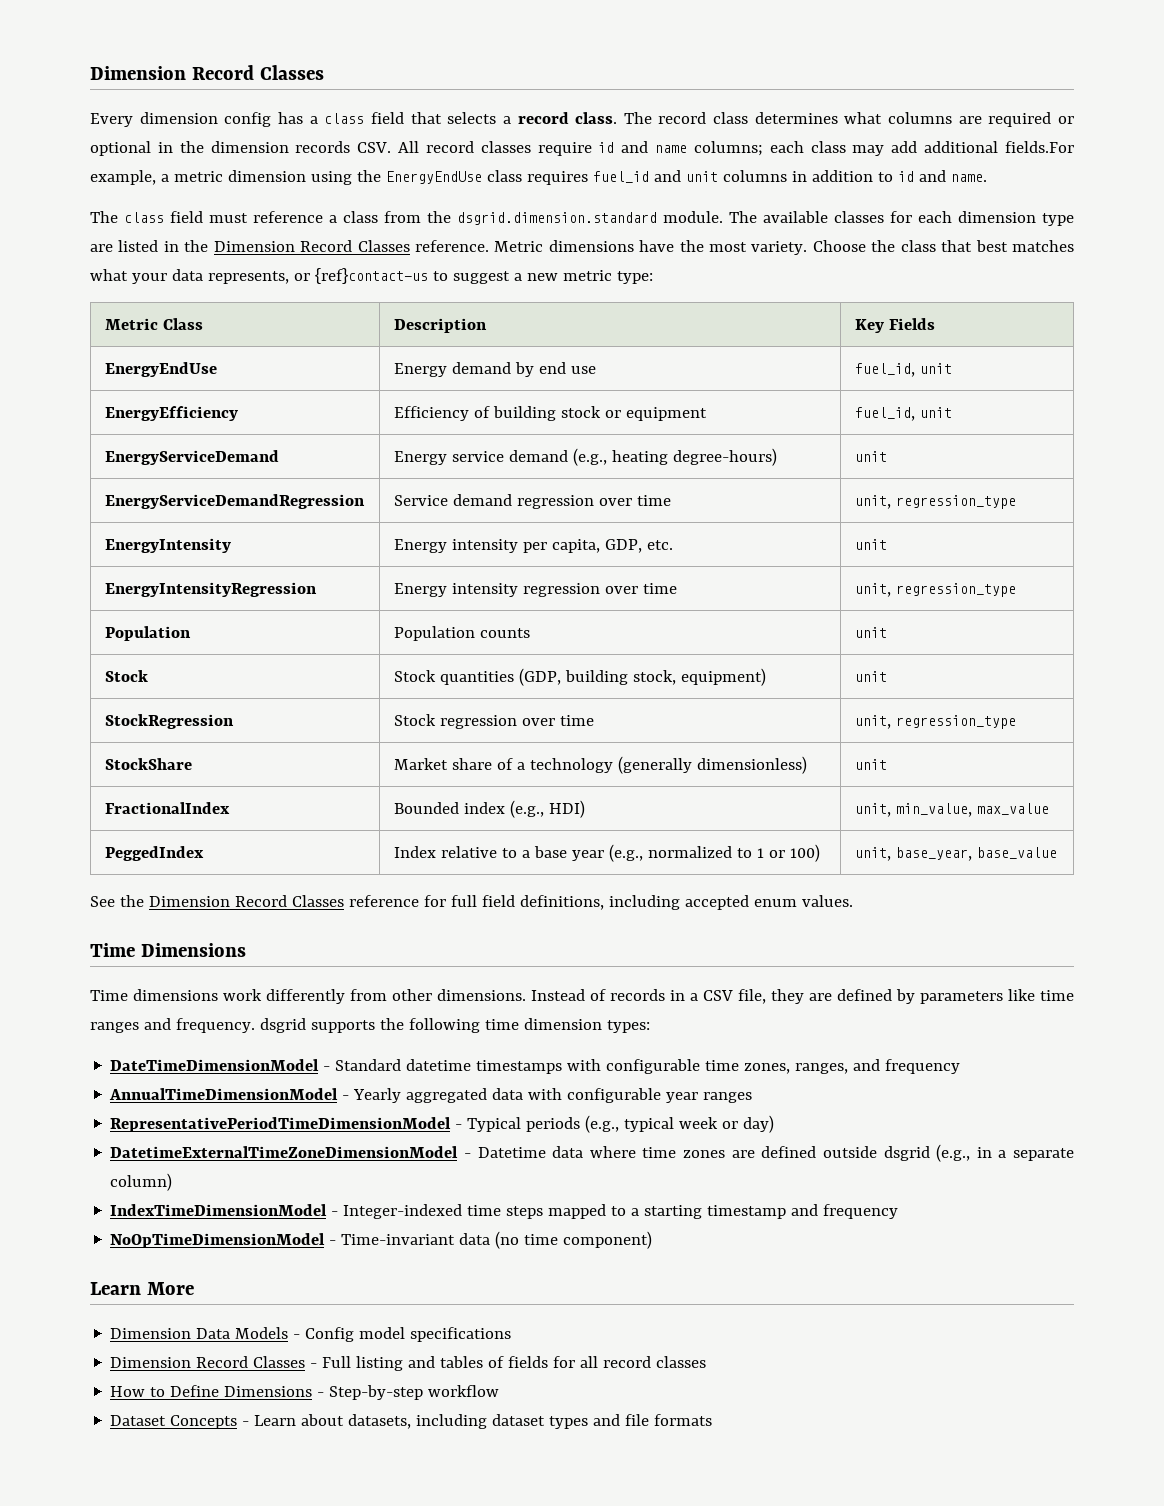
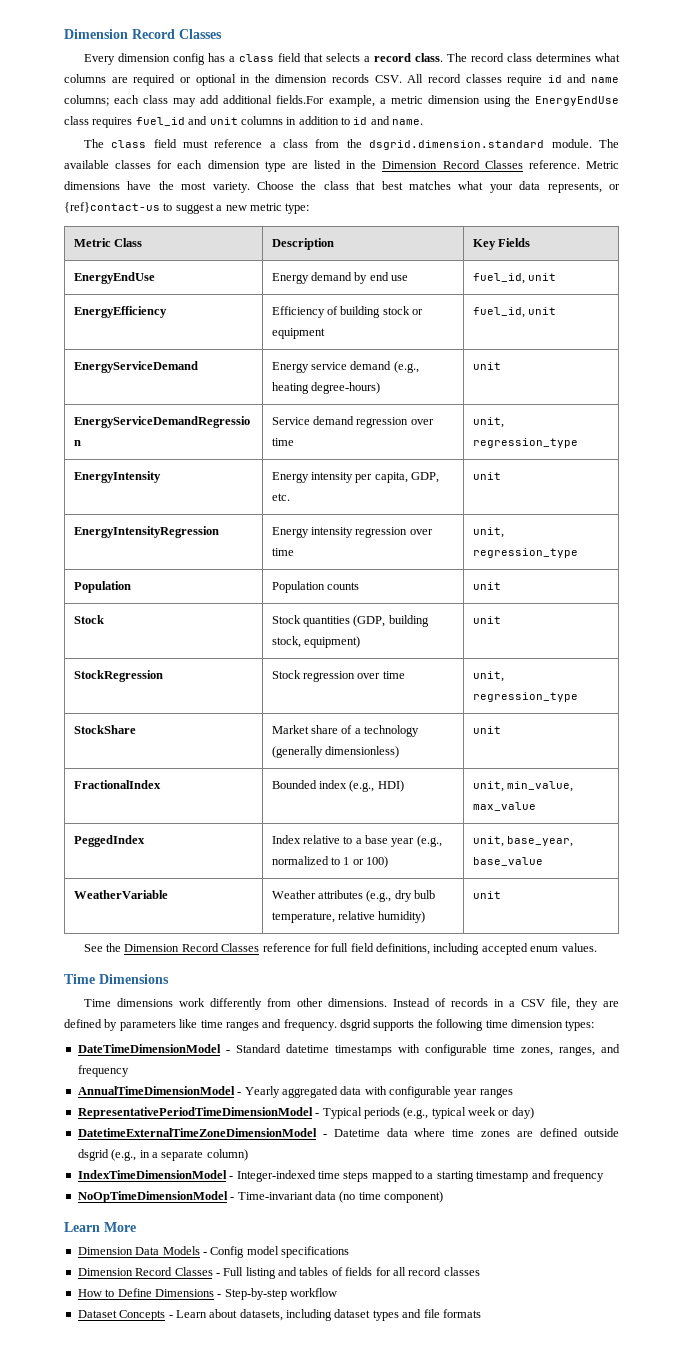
(1057, 853) none -> [73,890,168,899] [271,890,436,902] [271,911,426,923] [472,891,501,899] // WeatherVariable | Weather attributes (e.g., dry bulb temperature, relative humidity) | unit

